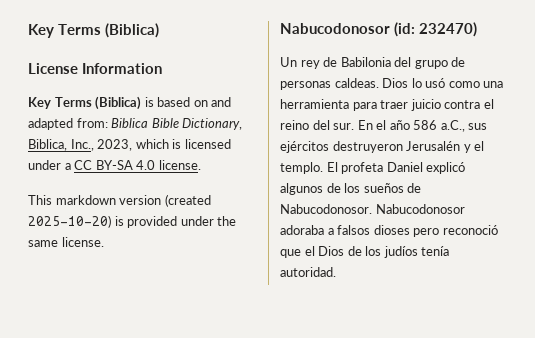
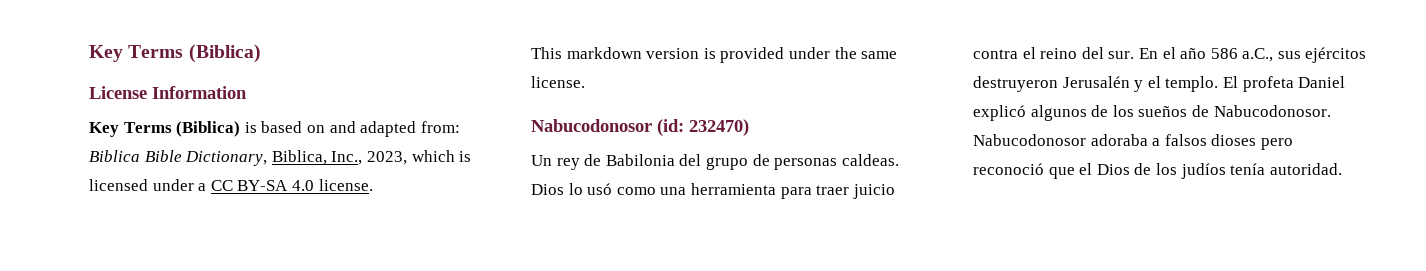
[164,194,211,207] [28,215,111,228] (created 2025-10-20) -> (700, 53) none

